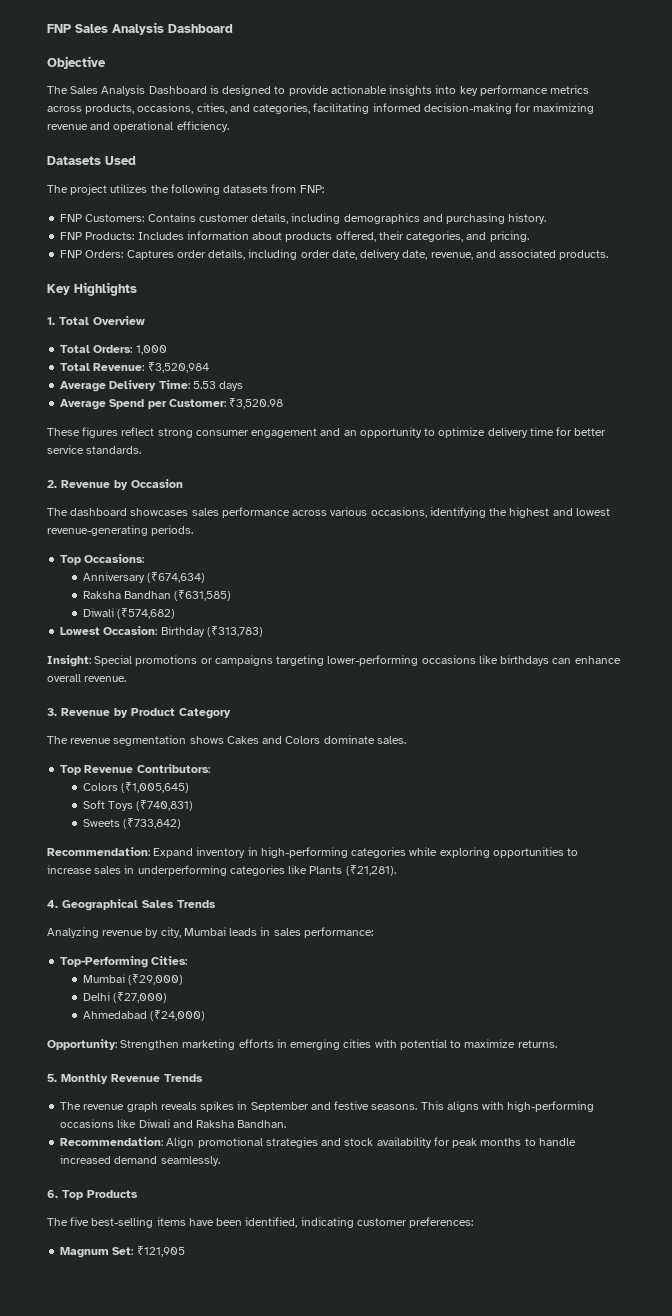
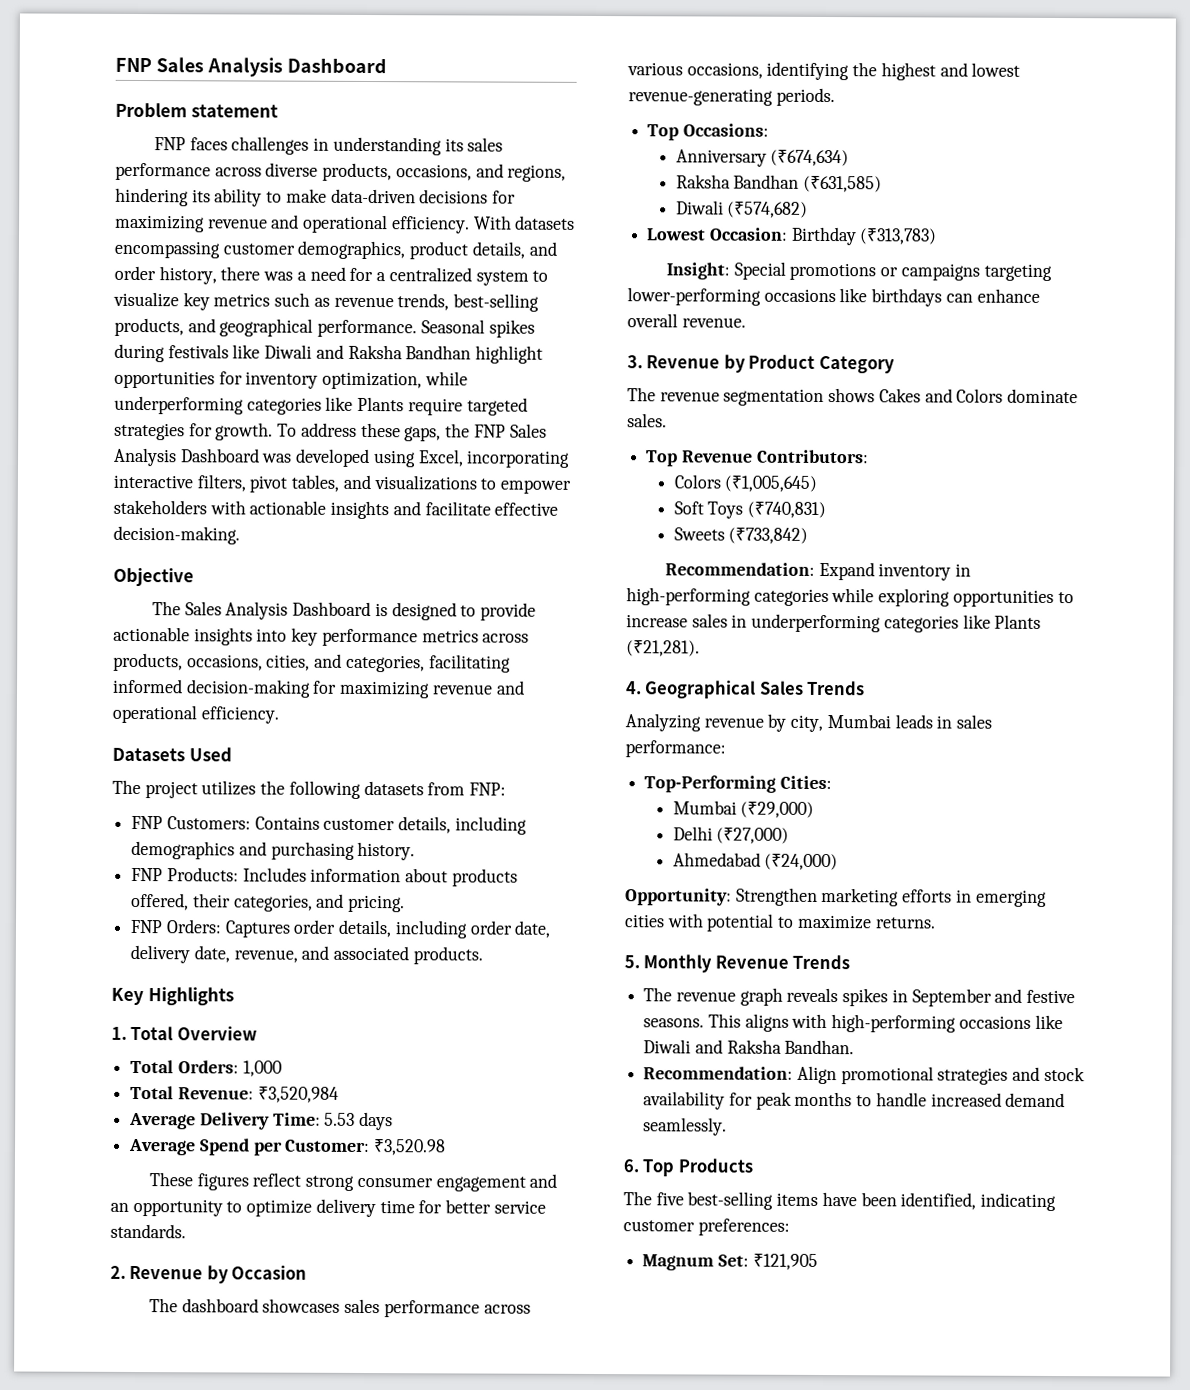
[47,22,233,35] FNP Sales Analysis Dashboard -> [115,57,387,77] [115,102,278,118] [153,136,504,156] [115,162,567,182] [115,187,517,207] [115,214,576,234] [114,240,557,260] [114,265,549,286] [113,291,540,312] [114,317,535,338] [114,343,544,364] [114,370,468,390] [114,395,528,416] [114,422,547,442] [113,447,571,468] [113,474,572,494] [113,499,559,520] [113,525,240,545] FNP Sales Analysis Dashboard // Problem statement // FNP faces challenges in understanding its sales performance across diverse products, occasions, and regions, hindering its ability to make data-driven decisions for maximizing revenue and operational efficiency. With datasets encompassing customer demographics, product details, and order history, there was a need for a centralized system to visualize key metrics such as revenue trends, best-selling products, and geographical performance. Seasonal spikes during festivals like Diwali and Raksha Bandhan highlight opportunities for inventory optimization, while underperforming categories like Plants require targeted strategies for growth. To address these gaps, the FNP Sales Analysis Dashboard was developed using Excel, incorporating interactive filters, pivot tables, and visualizations to empower stakeholders with actionable insights and facilitate effective decision-making.

